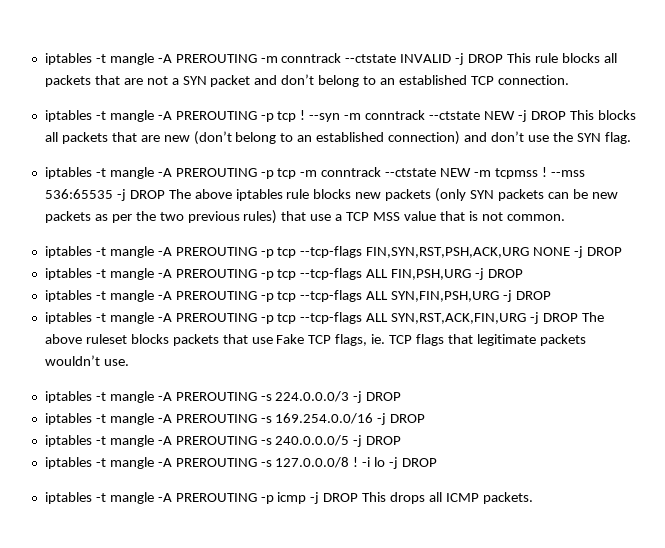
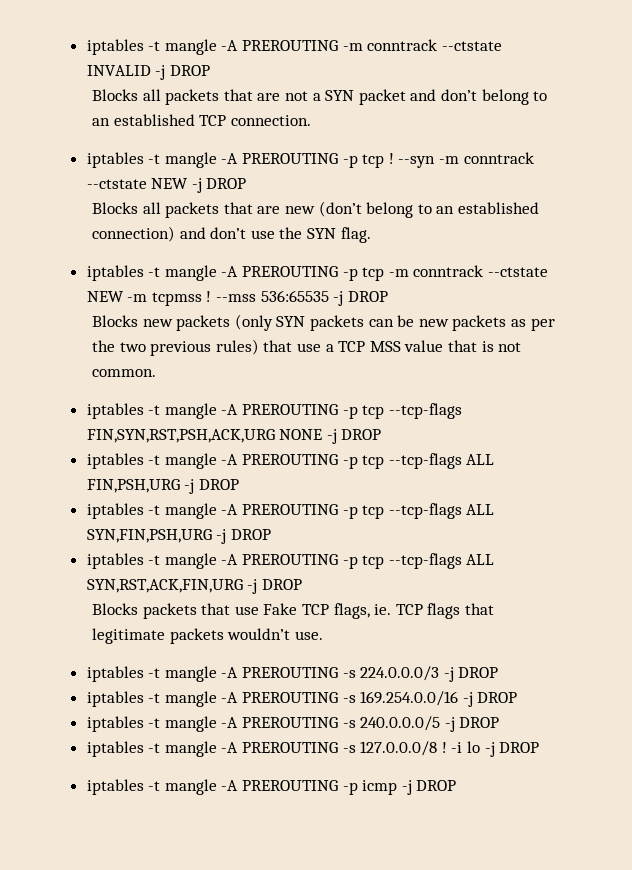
[507,53,600,63] This rule blocks -> [92,89,139,101] // Blocks
[569,110,636,120] This blocks -> [92,202,139,214] // Blocks
[168,189,352,201] The above iptables rule blocks -> [92,315,139,327] // Blocks
[581,312,604,322] [44,334,169,344] The above ruleset blocks -> [92,603,139,615] // Blocks
[362,492,533,504] This drops all ICMP packets. -> (457, 785) none

